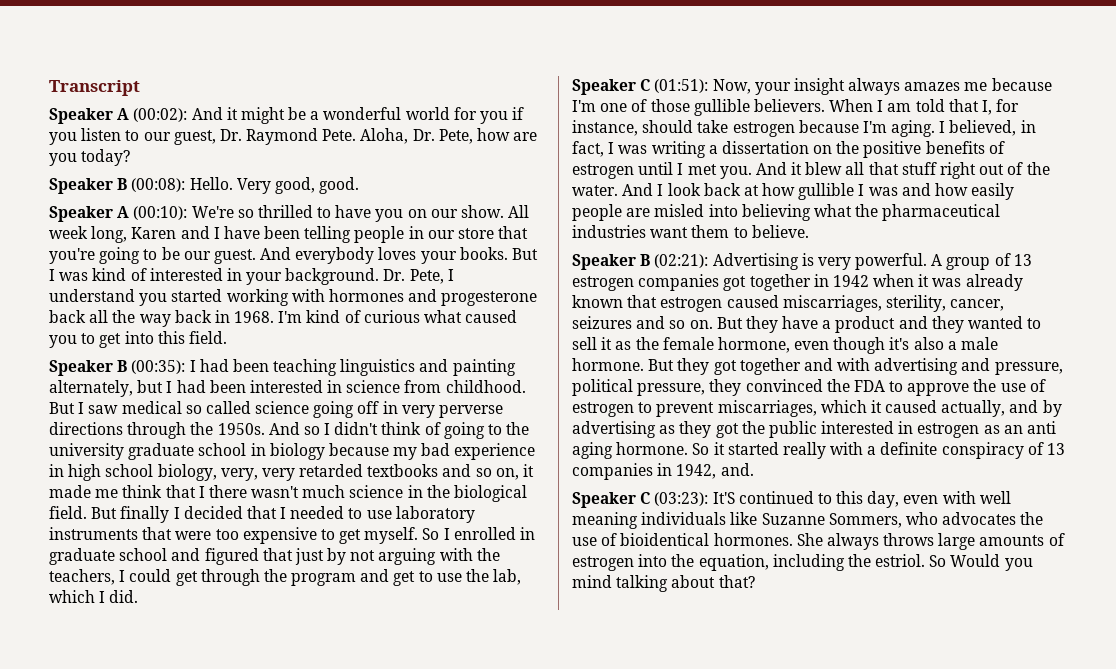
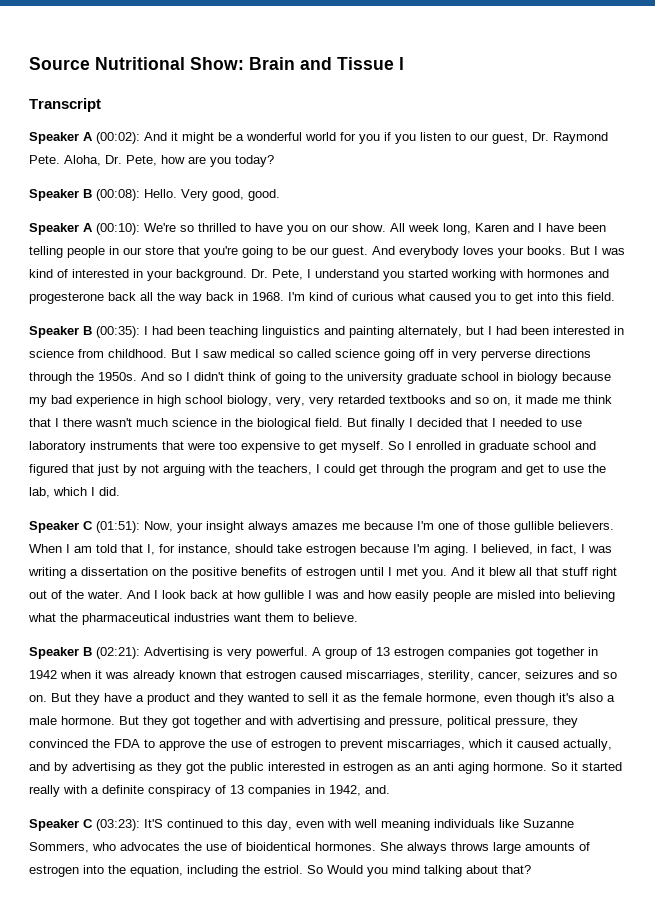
(49, 88) none -> [29,57,404,70] Source Nutritional Show: Brain and Tissue l //

